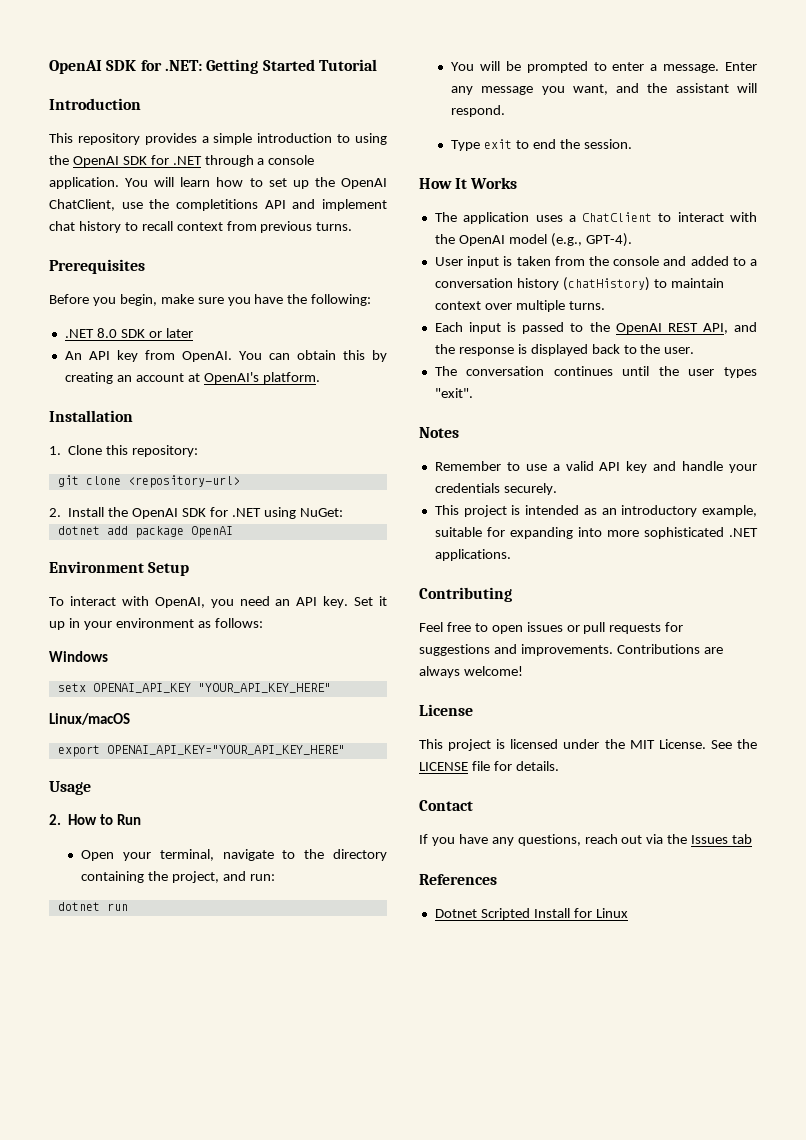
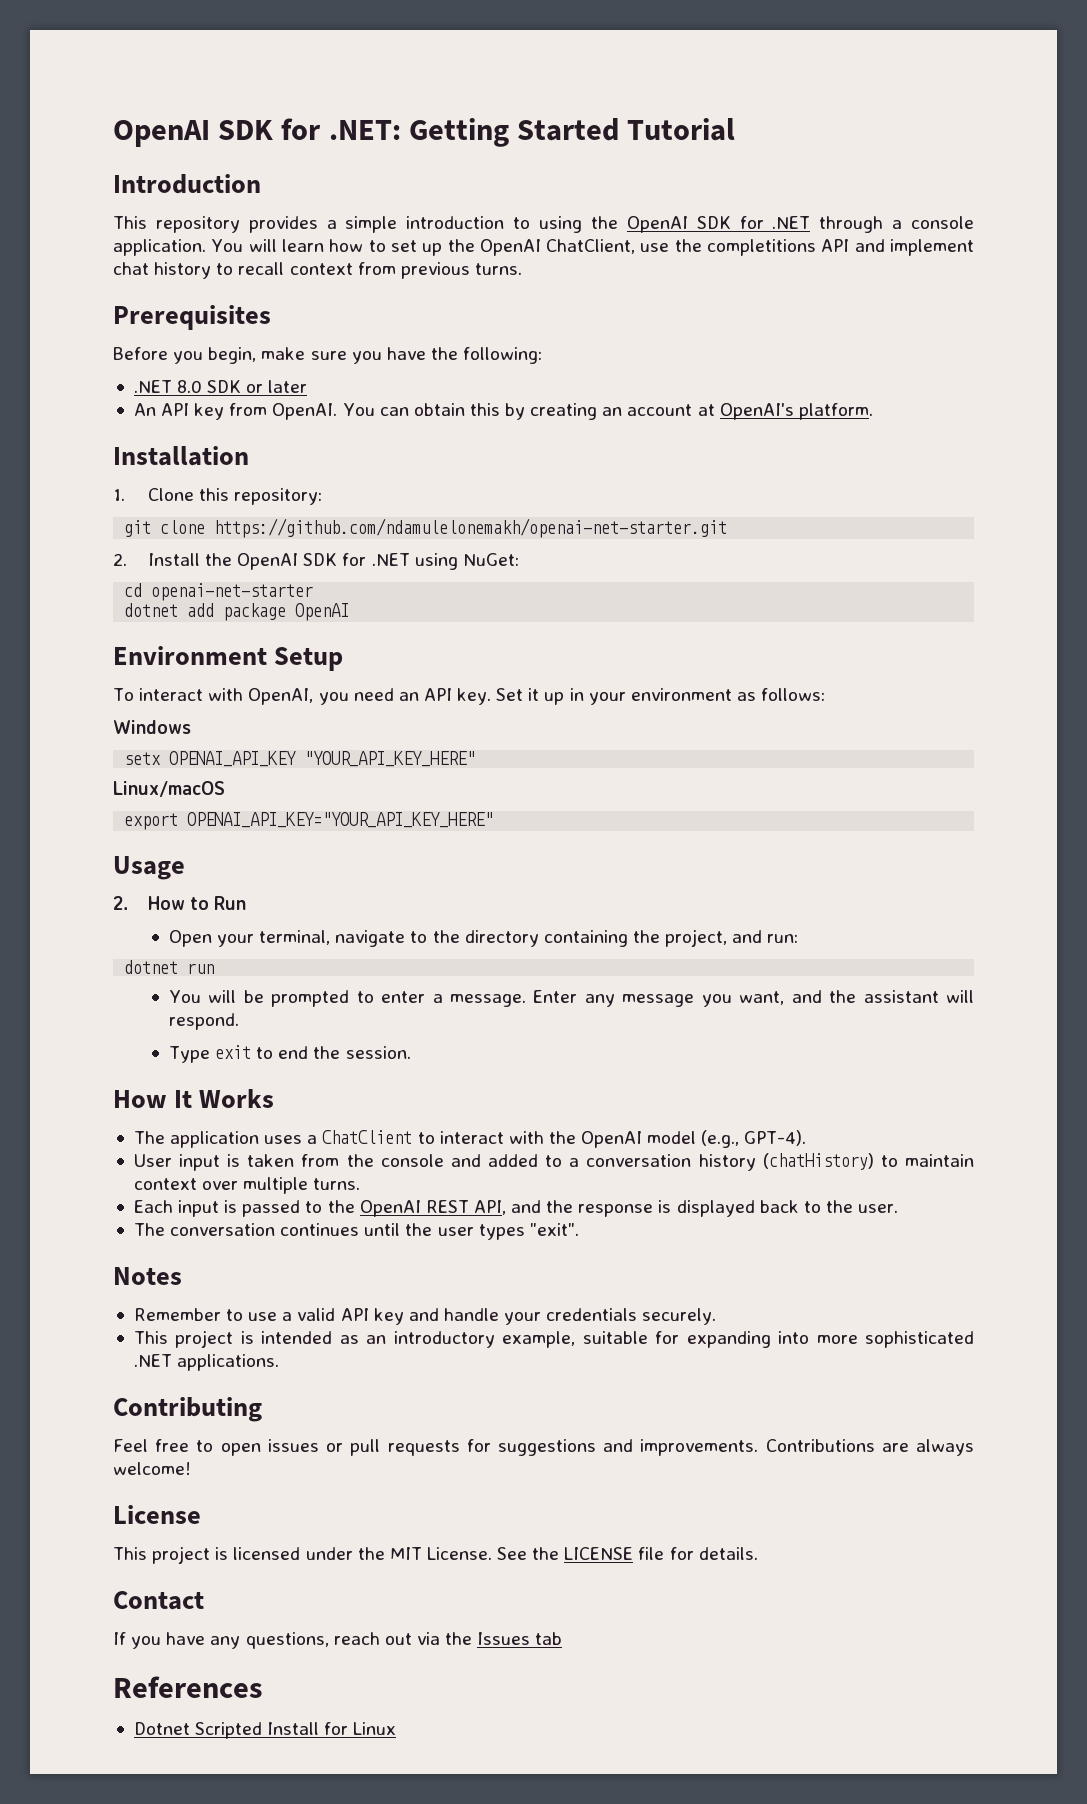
[127,475,240,488] <repository-url> -> [214,518,728,538] https://github.com/ndamulelonemakh/openai-net-starter.git
(343, 512) none -> [124,583,314,601] // cd openai-net-starter

